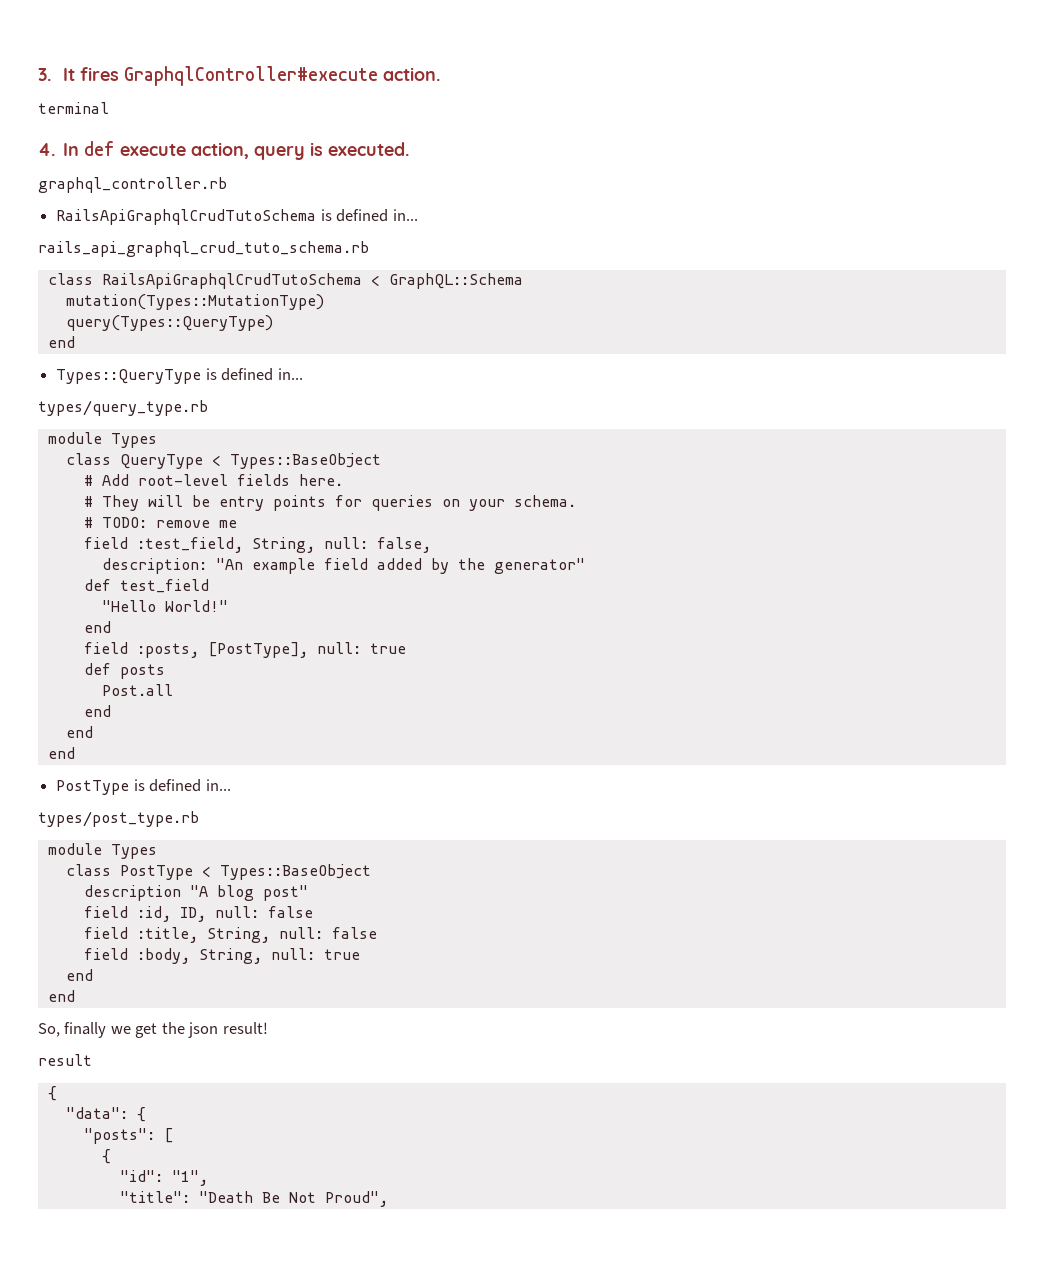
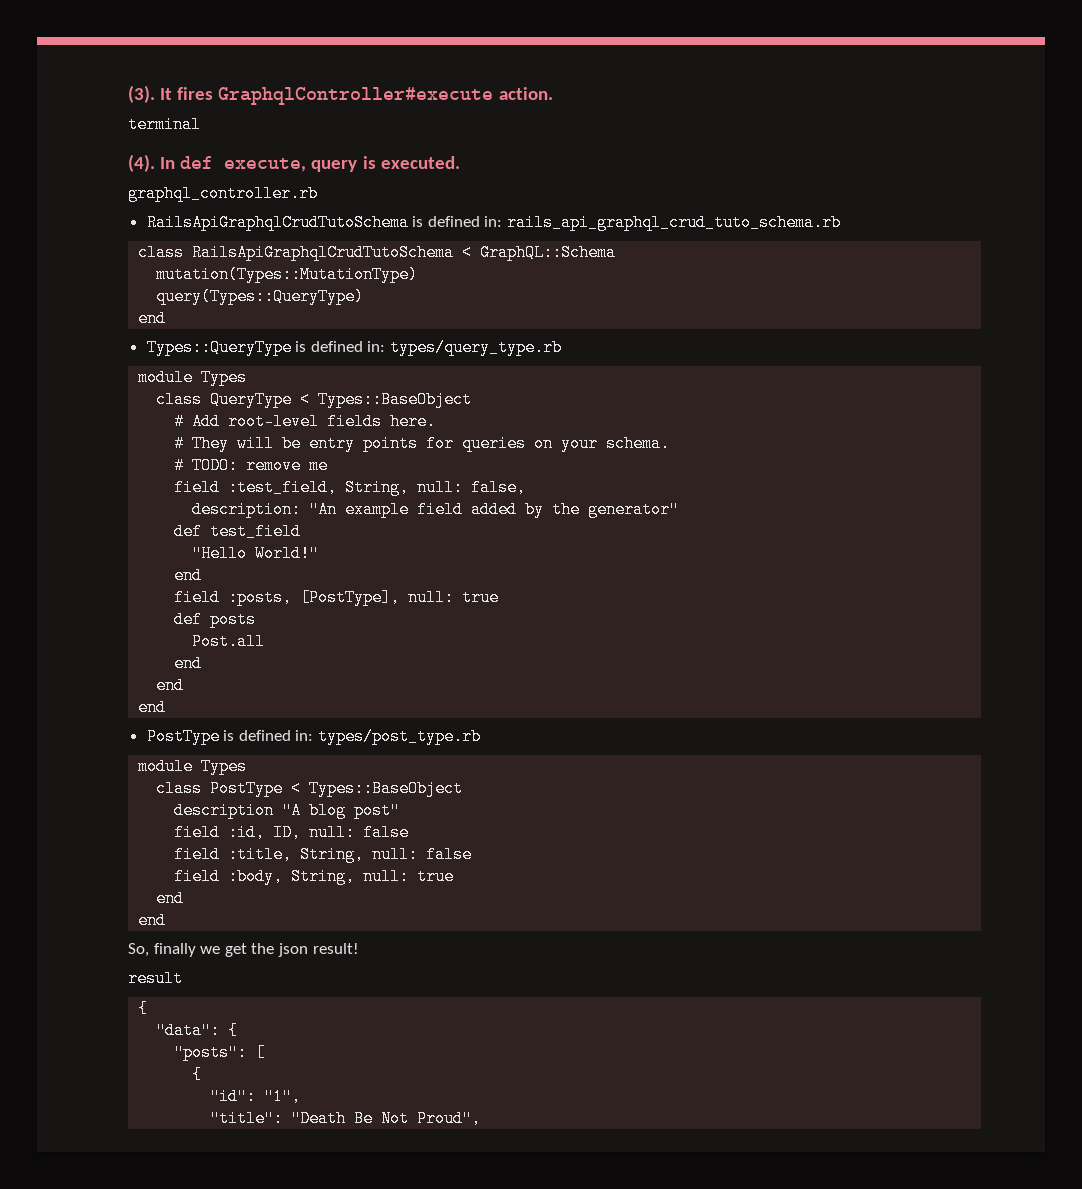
[38,68,51,81] 3. -> [128,85,155,103] (3).
[38,143,55,156] 4. -> [128,154,155,172] (4).
[120,142,250,159] execute action, -> [224,158,307,172] execute,
[392,209,418,221] in... // -> [484,216,503,227] in:
[277,368,303,380] in... // -> [367,341,386,352] in:
[205,779,231,791] in... // -> [295,730,314,741] in:

